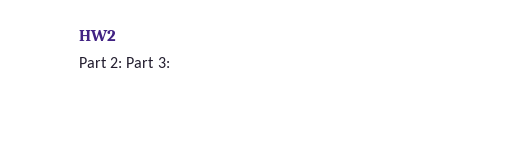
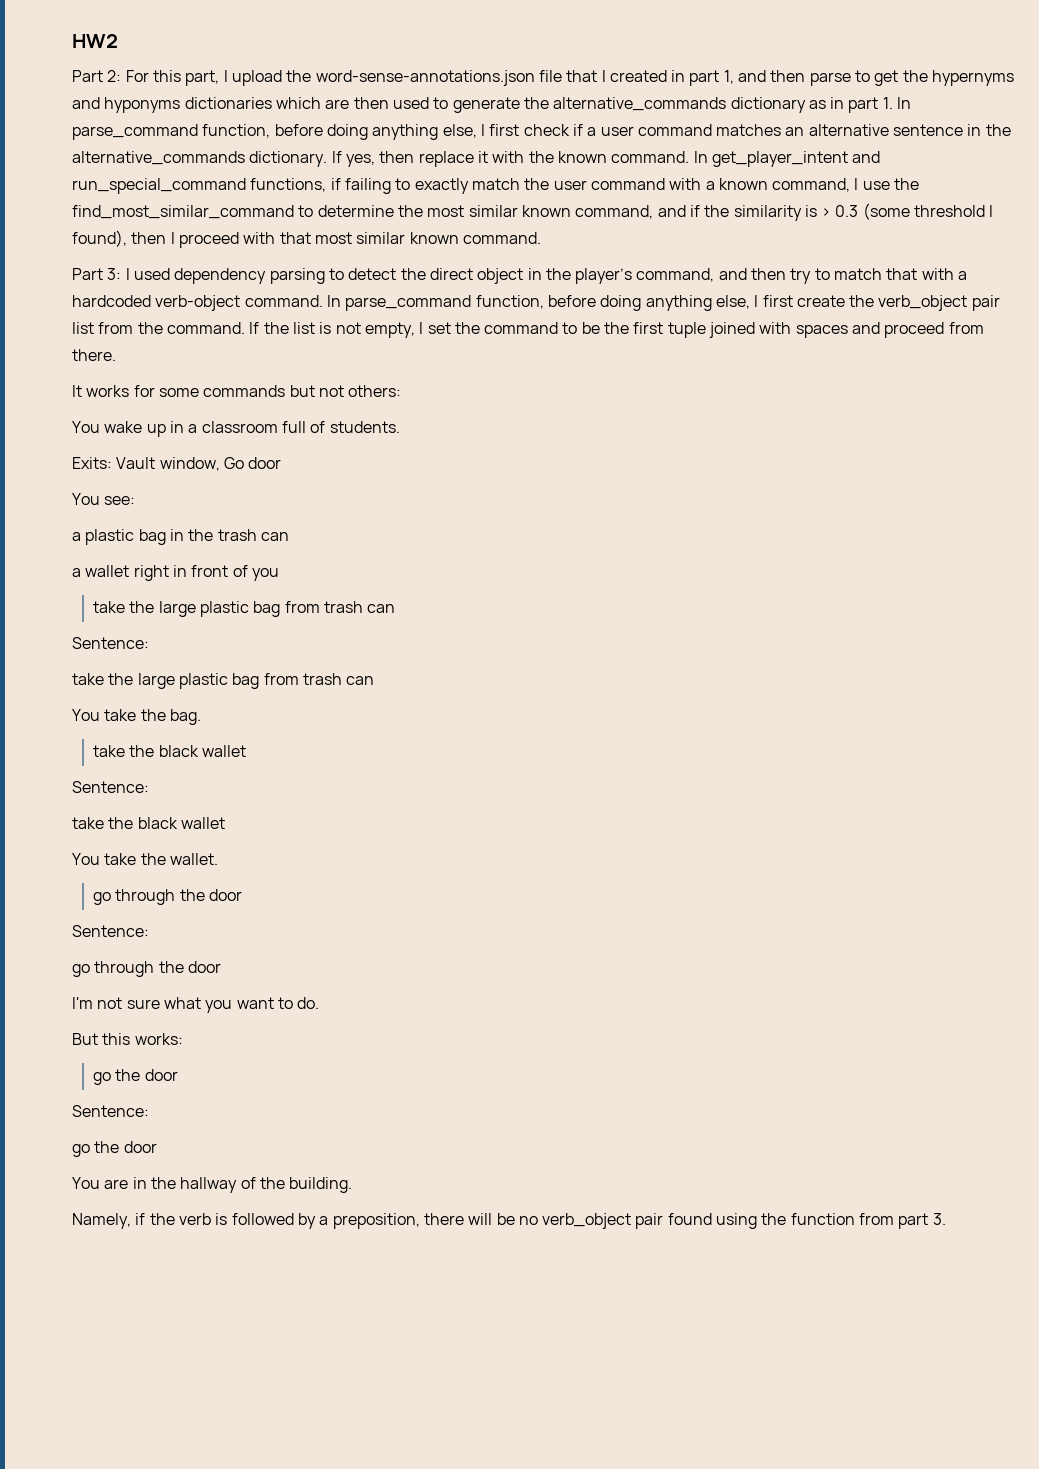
[126,57,170,68] Part 3: -> [125,70,1015,86] [72,97,912,113] [72,124,1011,140] [72,151,881,167] [72,178,920,194] [72,203,994,221] [72,230,541,248] [72,268,968,284] [72,295,1000,311] [72,322,984,338] [72,349,116,361] [72,385,402,397] [72,421,400,437] [72,457,282,471] [72,493,136,505] [72,529,289,545] [72,565,279,581] [92,601,396,617] [72,637,149,649] [72,673,375,689] [72,709,201,725] [92,745,246,757] [72,781,149,793] [72,817,225,829] [72,853,218,865] [92,889,242,905] [72,925,149,937] [72,961,221,977] [72,997,320,1013] [72,1033,183,1045] [92,1069,178,1085] [72,1105,149,1117] [72,1141,157,1157] [72,1177,353,1193] [72,1213,946,1229] For this part, I upload the word-sense-annotations.json file that I created in part 1, and then parse to get the hypernyms and hyponyms dictionaries which are then used to generate the alternative_commands dictionary as in part 1. In parse_command function, before doing anything else, I first check if a user command matches an alternative sentence in the alternative_commands dictionary. If yes, then replace it with the known command. In get_player_intent and run_special_command functions, if failing to exactly match the user command with a known command, I use the find_most_similar_command to determine the most similar known command, and if the similarity is > 0.3 (some threshold I found), then I proceed with that most similar known command. // Part 3: I used dependency parsing to detect the direct object in the player’s command, and then try to match that with a hardcoded verb-object command. In parse_command function, before doing anything else, I first create the verb_object pair list from the command. If the list is not empty, I set the command to be the first tuple joined with spaces and proceed from there. // It works for some commands but not others: // You wake up in a classroom full of students. // Exits: Vault window, Go door // You see: // a plastic bag in the trash can // a wallet right in front of you // take the large plastic bag from trash can // Sentence: // take the large plastic bag from trash can // You take the bag. // take the black wallet // Sentence: // take the black wallet // You take the wallet. // go through the door // Sentence: // go through the door // I'm not sure what you want to do. // But this works: // go the door // Sentence: // go the door // You are in the hallway of the building. // Namely, if the verb is followed by a preposition, there will be no verb_object pair found using the function from part 3.

